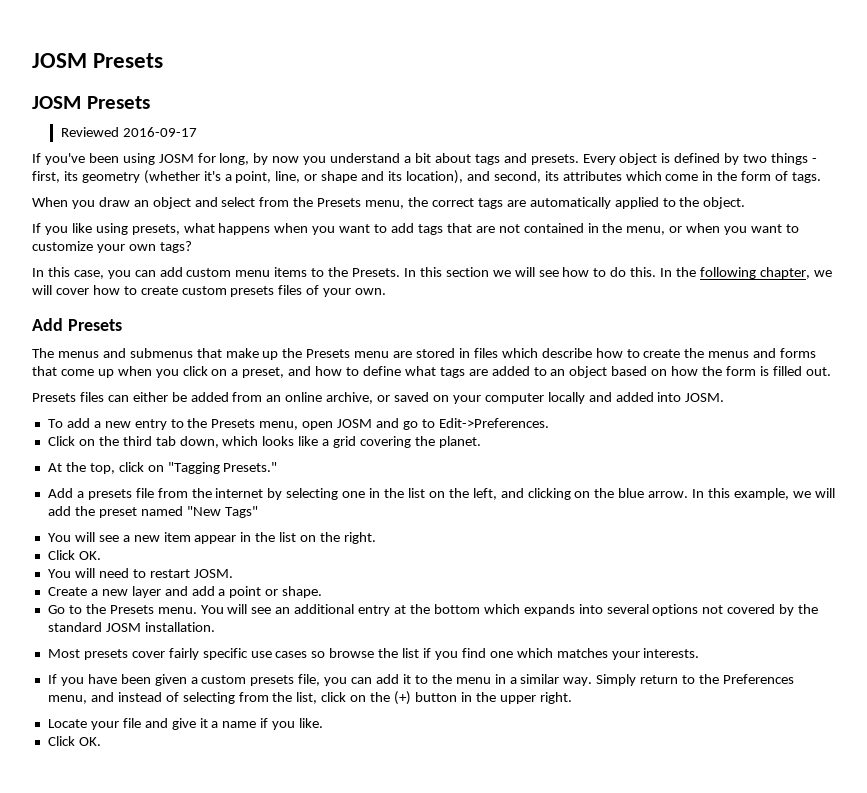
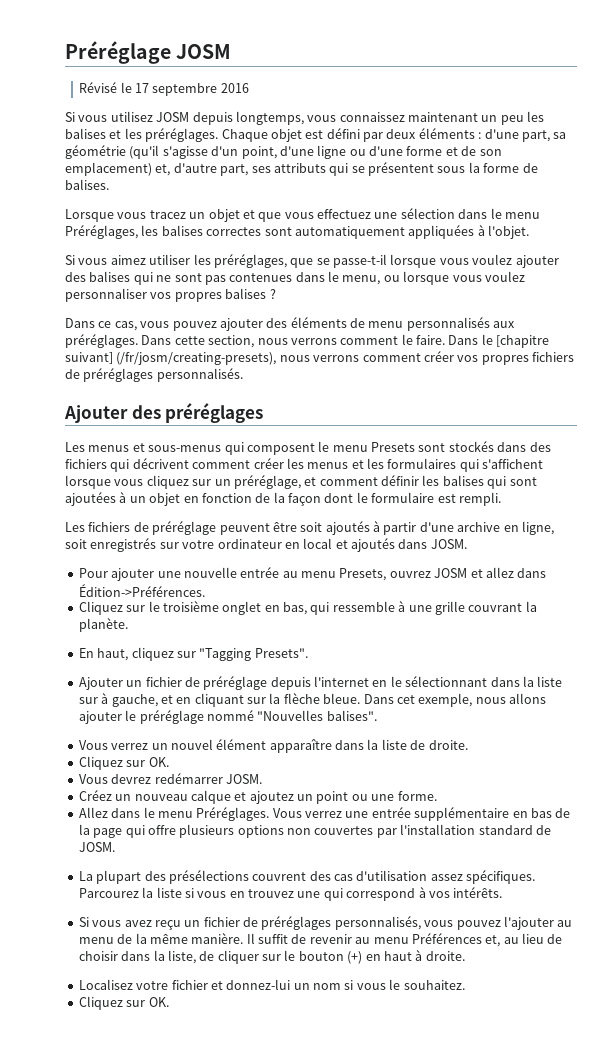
[32,53,164,68] [32,96,150,109] [60,127,197,137] [32,153,817,165] [32,170,822,184] [32,197,746,209] [32,223,799,235] [32,241,192,253] [32,267,832,279] [32,285,387,297] [32,318,122,331] [32,348,817,360] [32,366,831,378] [32,392,725,404] [47,418,549,430] [47,436,481,448] [47,462,278,474] [47,488,835,500] [47,506,258,518] [47,532,376,544] [47,550,101,560] [47,568,233,578] [47,586,323,598] [47,604,819,616] [47,622,215,632] [47,648,700,660] [47,674,794,686] [47,691,572,705] [47,718,324,730] [47,736,75,746] JOSM Presets // JOSM Presets // Reviewed 2016-09-17 // If you've been using JOSM for long, by now you understand a bit about tags and presets. Every object is defined by two things - first, its geometry (whether it's a point, line, or shape and its location), and second, its attributes which come in the form of tags. // When you draw an object and select from the Presets menu, the correct tags are automatically applied to the object. // If you like using presets, what happens when you want to add tags that are not contained in the menu, or when you want to customize your own tags? // In this case, you can add custom menu items to the Presets. In this section we will see how to do this. In the following chapter, we will cover how to create custom presets files of your own. // Add Presets // The menus and submenus that make up the Presets menu are stored in files which describe how to create the menus and forms that come up when you click on a preset, and how to define what tags are added to an object based on how the form is filled out. // Presets files can either be added from an online archive, or saved on your computer locally and added into JOSM. // To add a new entry to the Presets menu, open JOSM and go to Edit->Preferences. // Click on the third tab down, which looks like a grid covering the planet. // At the top, click on "Tagging Presets." // Add a presets file from the internet by selecting one in the list on the left, and clicking on the blue arrow. In this example, we will add the preset named "New Tags" // You will see a new item appear in the list on the right. // Click OK. // You will need to restart JOSM. // Create a new layer and add a point or shape. // Go to the Presets menu. You will see an additional entry at the bottom which expands into several options not covered by the standard JOSM installation. // Most presets cover fairly specific use cases so browse the list if you find one which matches your interests. // If you have been given a custom presets file, you can add it to the menu in a similar way. Simply return to the Preferences menu, and instead of selecting from the list, click on the (+) button in the upper right. // Locate your file and give it a name if you like. // Click -> [65,41,232,64] [79,82,249,96] [65,111,545,125] [65,128,567,142] [65,145,502,159] [65,162,538,176] [65,179,109,190] [65,208,540,222] [65,225,529,239] [65,254,559,268] [65,271,525,285] [65,288,276,302] [65,317,516,331] [65,334,550,348] [65,351,574,365] [65,368,243,382] [64,403,264,423] [65,441,551,455] [65,458,544,472] [65,475,537,489] [65,492,501,506] [65,521,554,535] [65,538,467,552] [78,567,547,581] [78,584,205,597] [78,601,537,615] [78,618,128,632] [78,647,308,661] [78,676,563,690] [78,693,546,707] [78,710,377,724] [78,739,468,753] [78,756,169,770] [78,773,262,784] [78,790,437,804] [78,807,571,821] [78,824,551,838] [78,842,115,852] [78,870,536,884] [78,887,503,901] [78,916,573,930] [78,933,563,947] [78,950,465,964] [78,979,465,990] [78,996,146,1010] Préréglage JOSM // Révisé le 17 septembre 2016 // Si vous utilisez JOSM depuis longtemps, vous connaissez maintenant un peu les balises et les préréglages. Chaque objet est défini par deux éléments : d'une part, sa géométrie (qu'il s'agisse d'un point, d'une ligne ou d'une forme et de son emplacement) et, d'autre part, ses attributs qui se présentent sous la forme de balises. // Lorsque vous tracez un objet et que vous effectuez une sélection dans le menu Préréglages, les balises correctes sont automatiquement appliquées à l'objet. // Si vous aimez utiliser les préréglages, que se passe-t-il lorsque vous voulez ajouter des balises qui ne sont pas contenues dans le menu, ou lorsque vous voulez personnaliser vos propres balises ? // Dans ce cas, vous pouvez ajouter des éléments de menu personnalisés aux préréglages. Dans cette section, nous verrons comment le faire. Dans le [chapitre suivant] (/fr/josm/creating-presets), nous verrons comment créer vos propres fichiers de préréglages personnalisés. // Ajouter des préréglages // Les menus et sous-menus qui composent le menu Presets sont stockés dans des fichiers qui décrivent comment créer les menus et les formulaires qui s'affichent lorsque vous cliquez sur un préréglage, et comment définir les balises qui sont ajoutées à un objet en fonction de la façon dont le formulaire est rempli. // Les fichiers de préréglage peuvent être soit ajoutés à partir d'une archive en ligne, soit enregistrés sur votre ordinateur en local et ajoutés dans JOSM. // Pour ajouter une nouvelle entrée au menu Presets, ouvrez JOSM et allez dans Édition->Préférences. // Cliquez sur le troisième onglet en bas, qui ressemble à une grille couvrant la planète. // En haut, cliquez sur "Tagging Presets". // Ajouter un fichier de préréglage depuis l'internet en le sélectionnant dans la liste sur à gauche, et en cliquant sur la flèche bleue. Dans cet exemple, nous allons ajouter le préréglage nommé "Nouvelles balises". // Vous verrez un nouvel élément apparaître dans la liste de droite. // Cliquez sur OK. // Vous devrez redémarrer JOSM. // Créez un nouveau calque et ajoutez un point ou une forme. // Allez dans le menu Préréglages. Vous verrez une entrée supplémentaire en bas de la page qui offre plusieurs options non couvertes par l'installation standard de JOSM. // La plupart des présélections couvrent des cas d'utilisation assez spécifiques. Parcourez la liste si vous en trouvez une qui correspond à vos intérêts. // Si vous avez reçu un fichier de préréglages personnalisés, vous pouvez l'ajouter au menu de la même manière. Il suffit de revenir au menu Préférences et, au lieu de choisir dans la liste, de cliquer sur le bouton (+) en haut à droite. // Localisez votre fichier et donnez-lui un nom si vous le souhaitez. // Cliquez sur

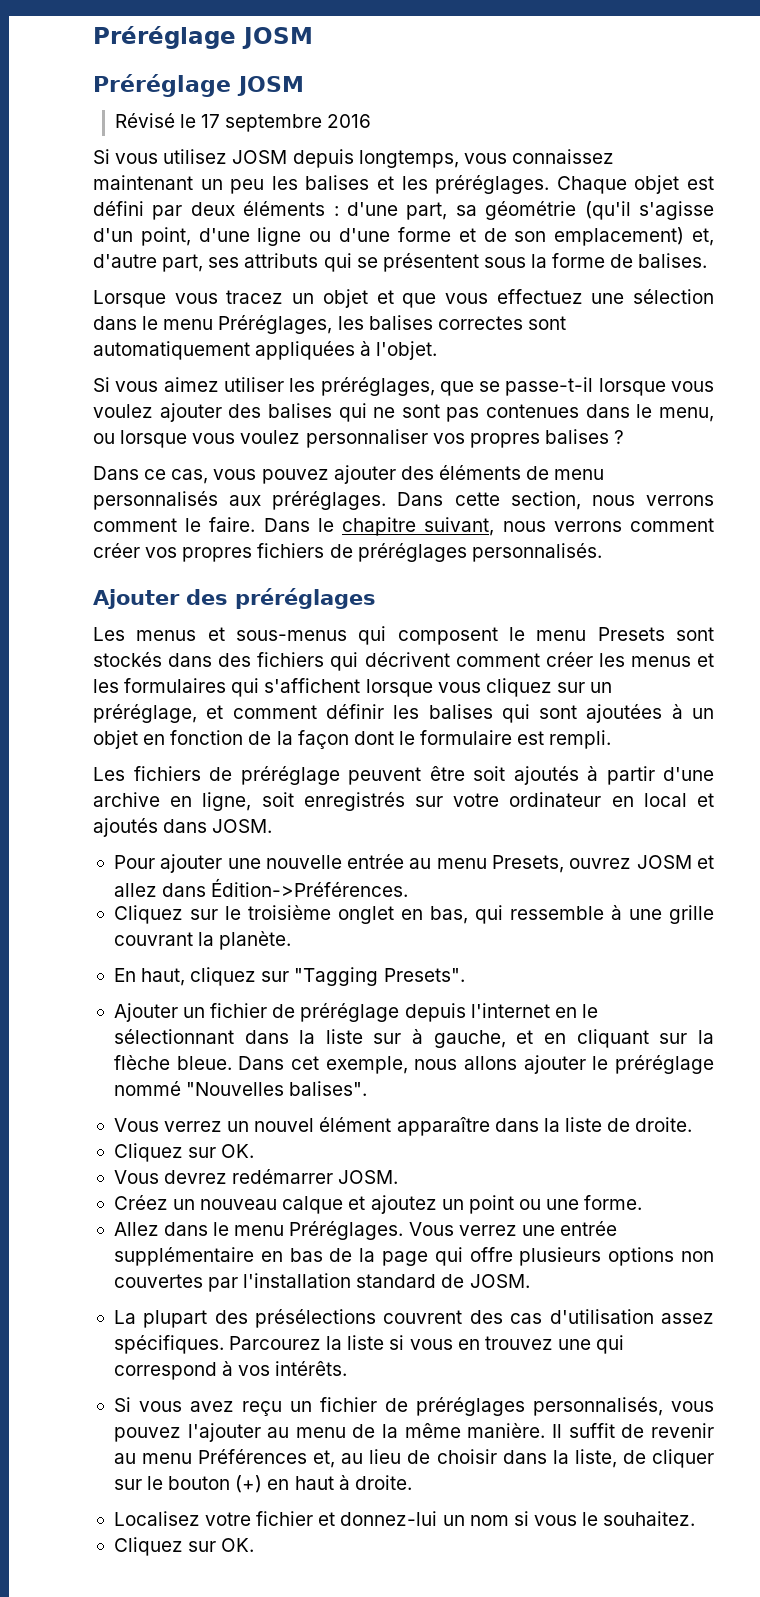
[65,41,232,64] Préréglage JOSM -> [93,26,313,49] [93,74,304,97] Préréglage JOSM // Préréglage JOSM
[496,335,550,348] [65,352,277,365] [chapitre suivant] (/fr/josm/creating-presets), -> [342,517,495,536] chapitre suivant,

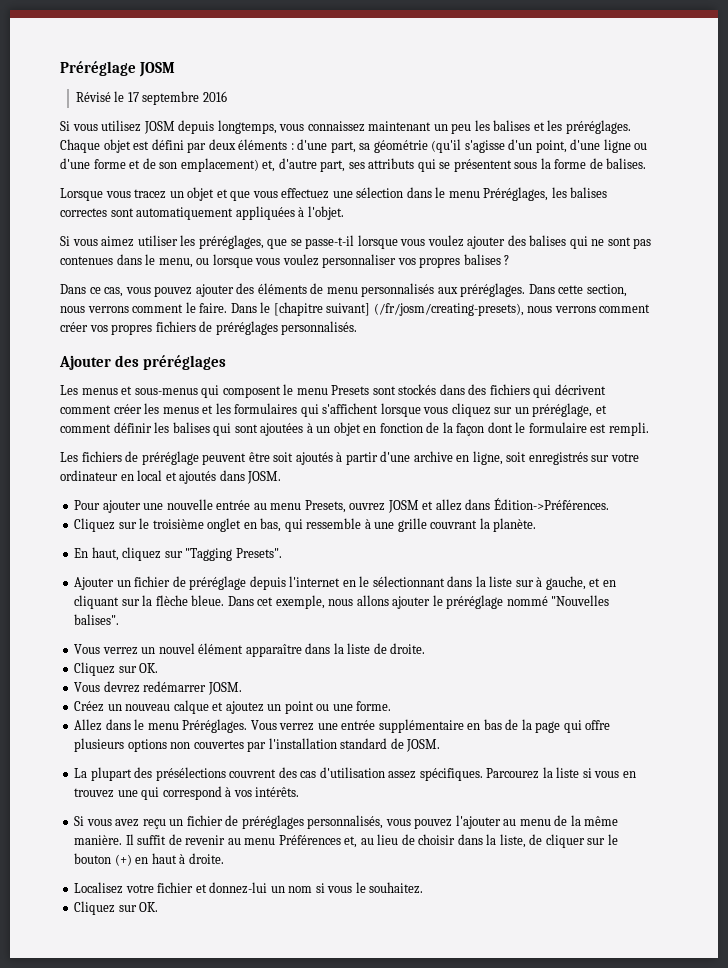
[93,26,313,49] [93,74,304,97] Préréglage JOSM // Préréglage JOSM -> [60,61,176,77] Préréglage JOSM
[342,517,495,536] chapitre suivant, -> [273,302,524,316] [chapitre suivant] (/fr/josm/creating-presets),

